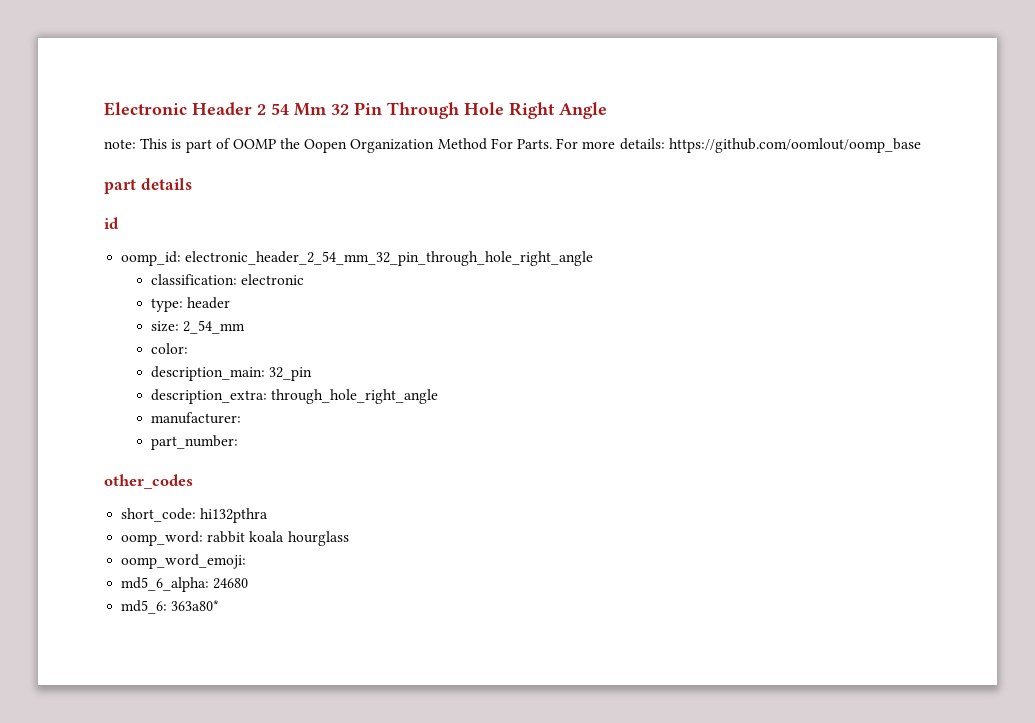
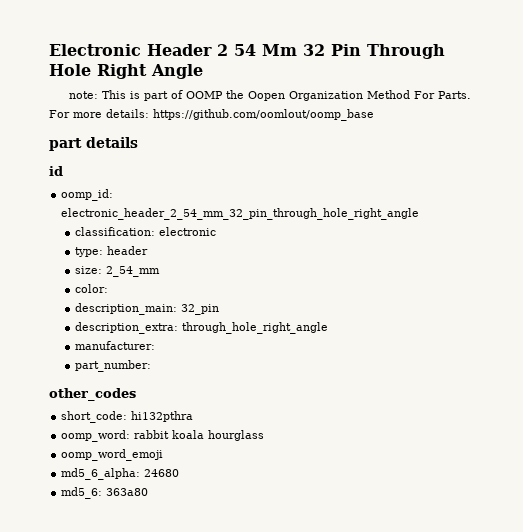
[121,554,247,569] oomp_word_emoji: -> [61,449,164,461] oomp_word_emoji
[171,600,220,611] 363a80* -> [106,488,149,496] 363a80

